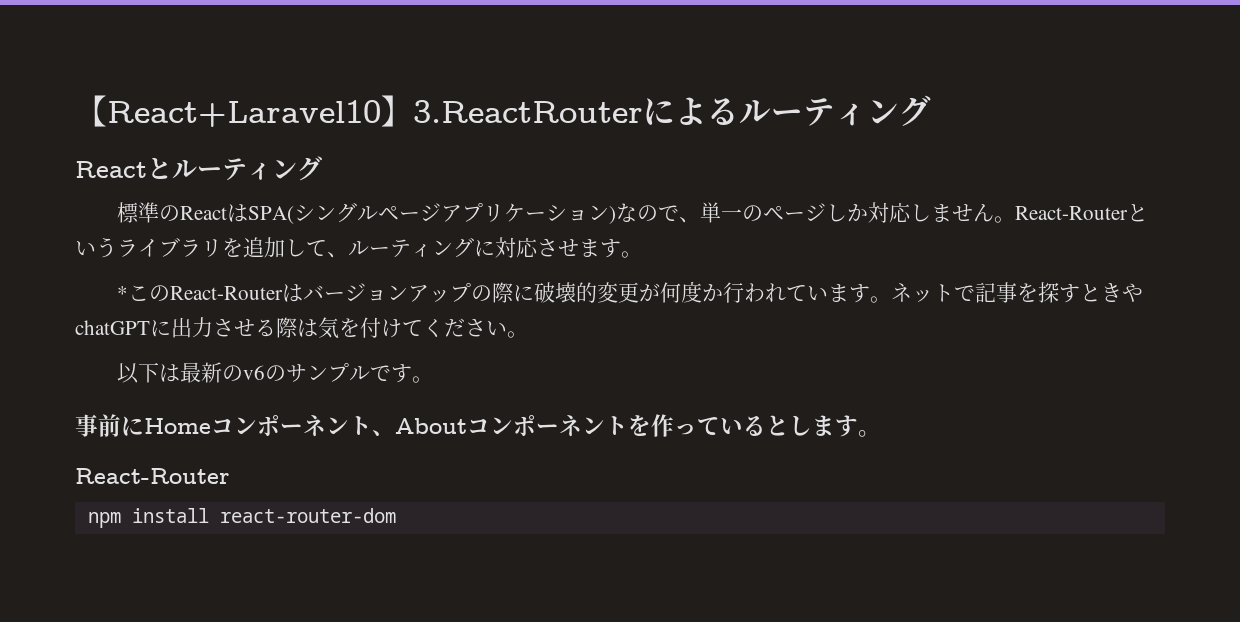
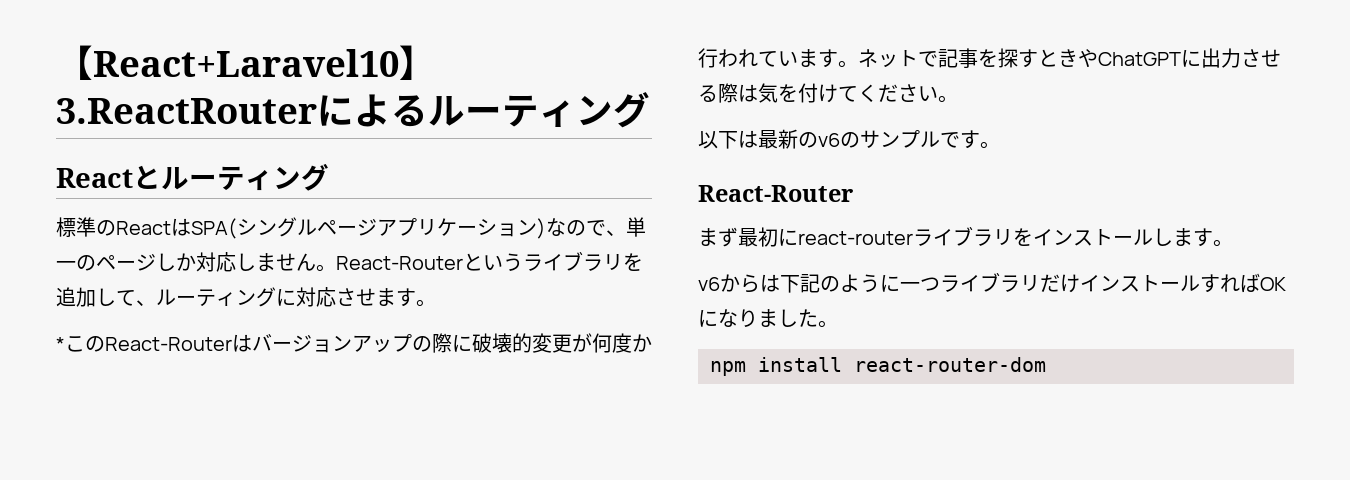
[75,320,150,335] chatGPT -> [1098,52,1181,66] ChatGPT
[75,414,881,437] [75,468,229,484] 事前にHomeコンポーネント、Aboutコンポーネントを作っているとします。 // React-Router -> [698,185,853,202] [698,226,1233,247] [698,272,1286,293] [698,309,838,328] React-Router // まず最初にreact-routerライブラリをインストールします。 // v6からは下記のように一つライブラリだけインストールすればOKになりました。

